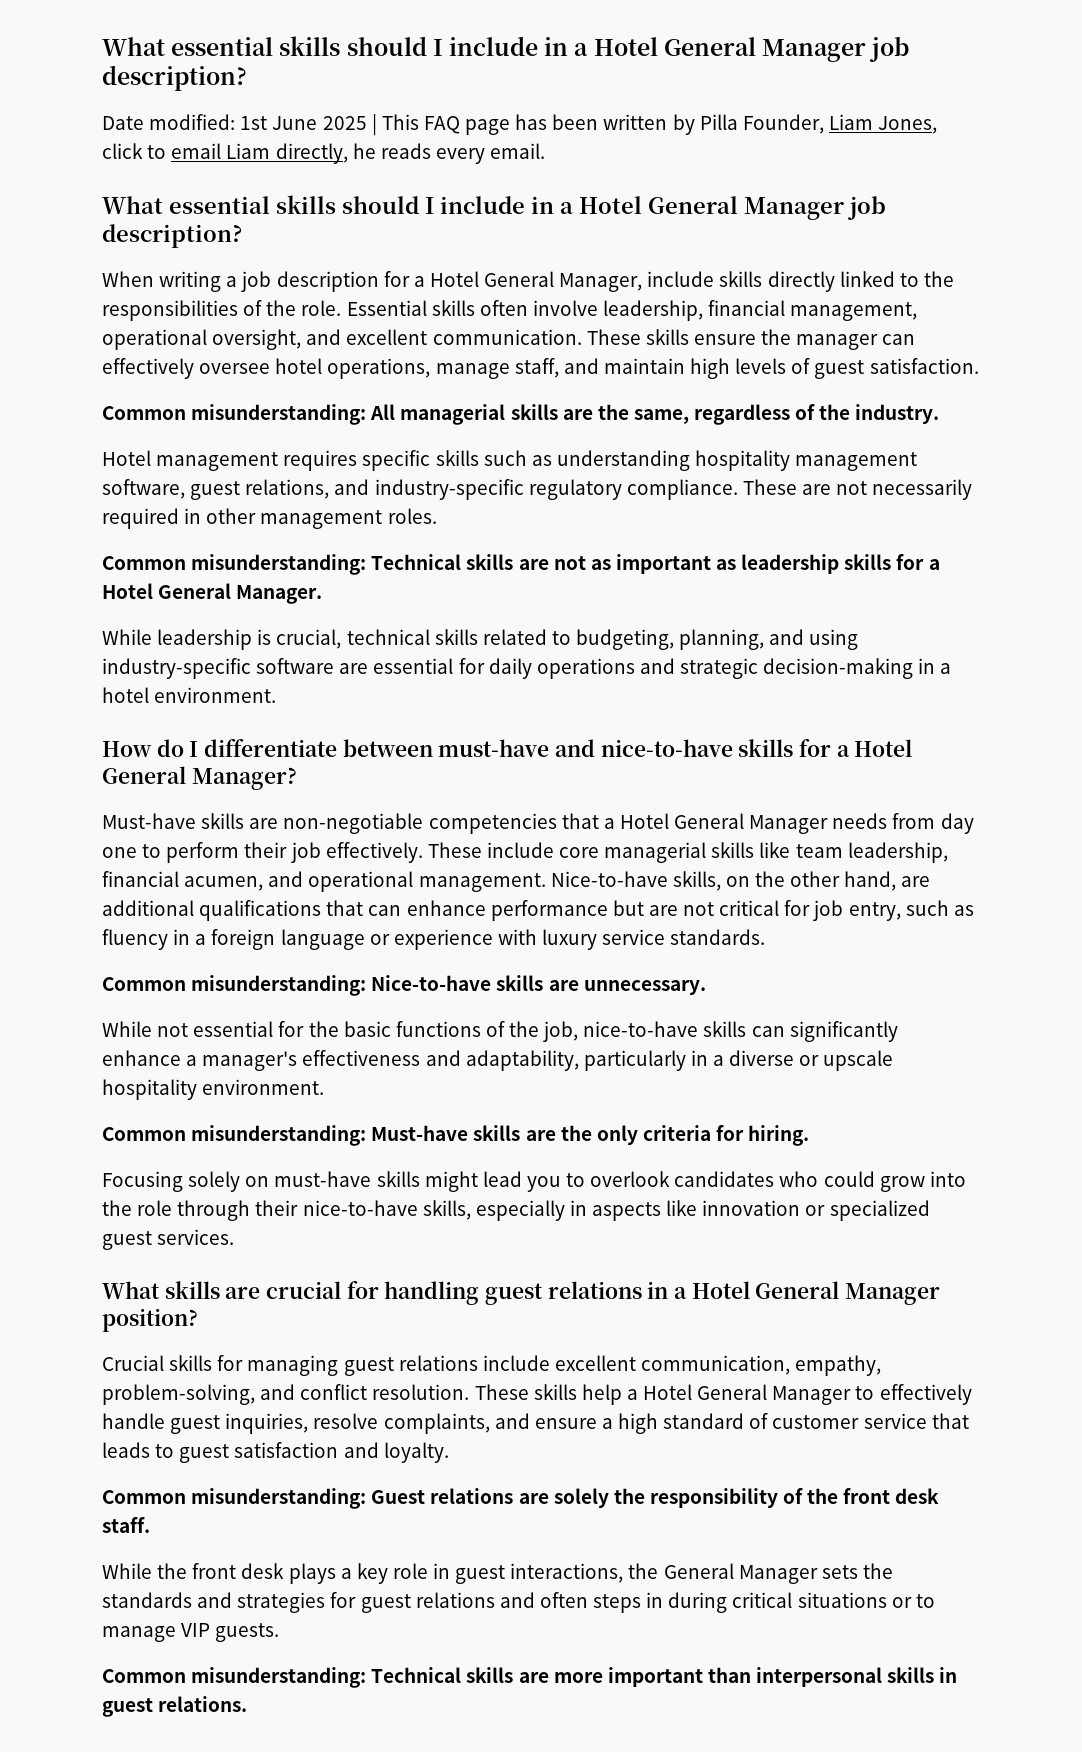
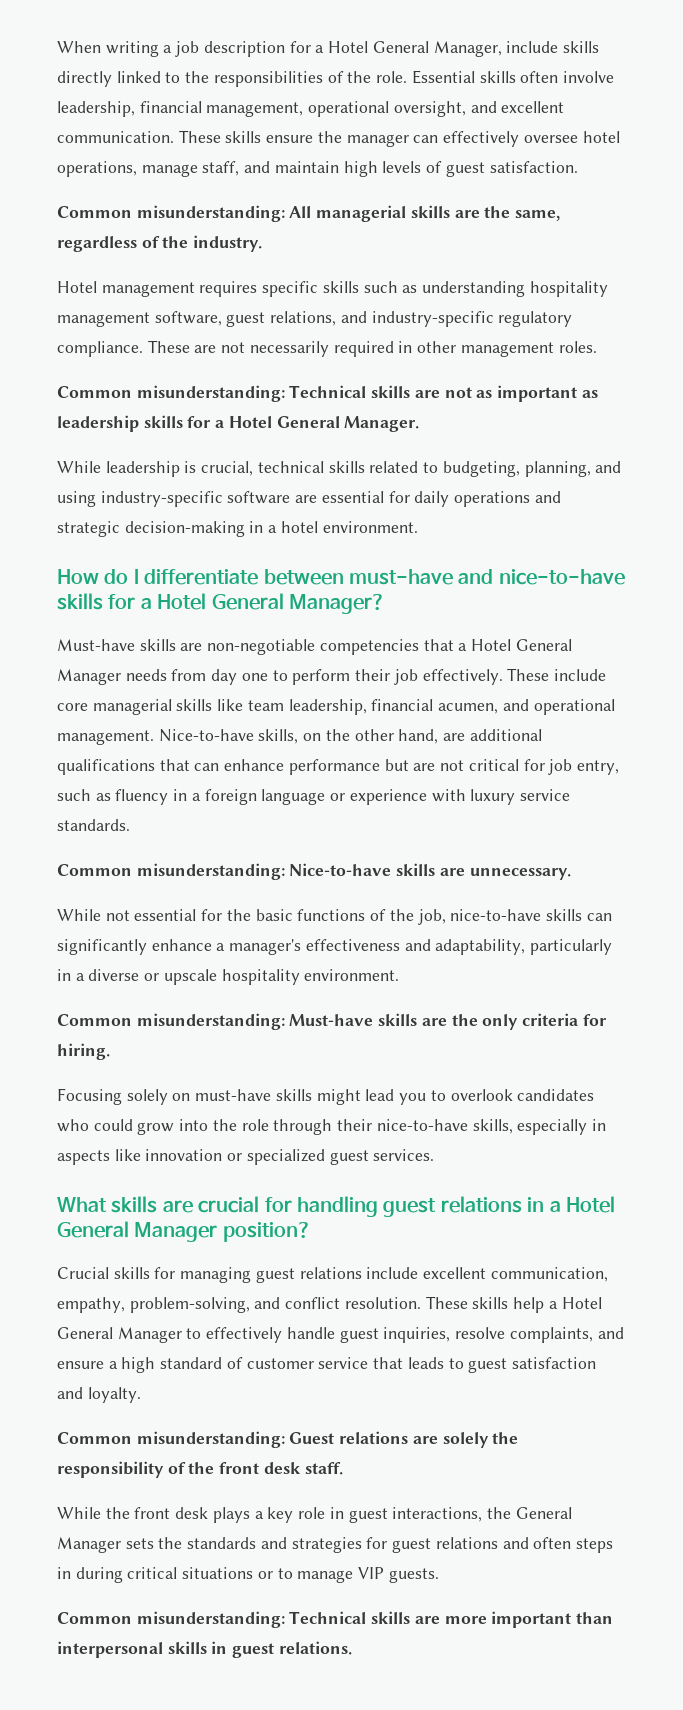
[102,36,910,62] [102,65,247,91] [102,114,938,136] [102,143,546,164] [102,195,886,220] [102,224,242,248] What essential skills should I include in a Hotel General Manager job description? // Date modified: 1st June 2025 | This FAQ page has been written by Pilla Founder, Liam Jones, click to email Liam directly, he reads every email. // What essential skills should I include in a Hotel General Manager job description? // -> (57, 47) none

